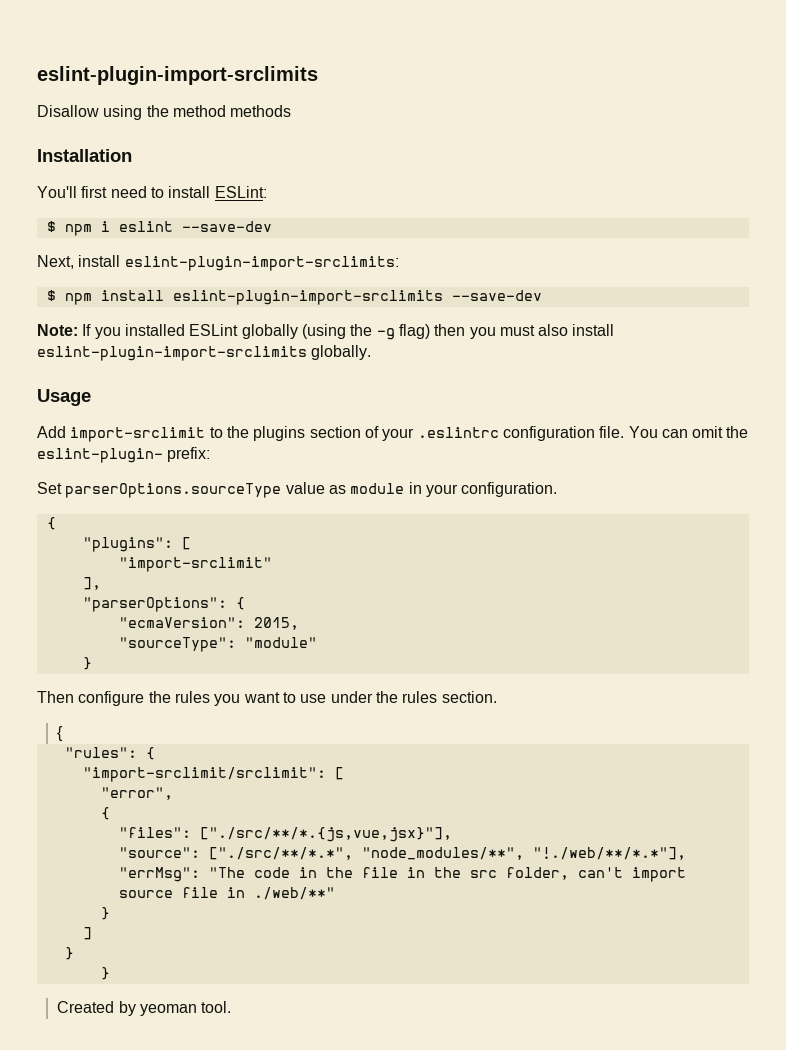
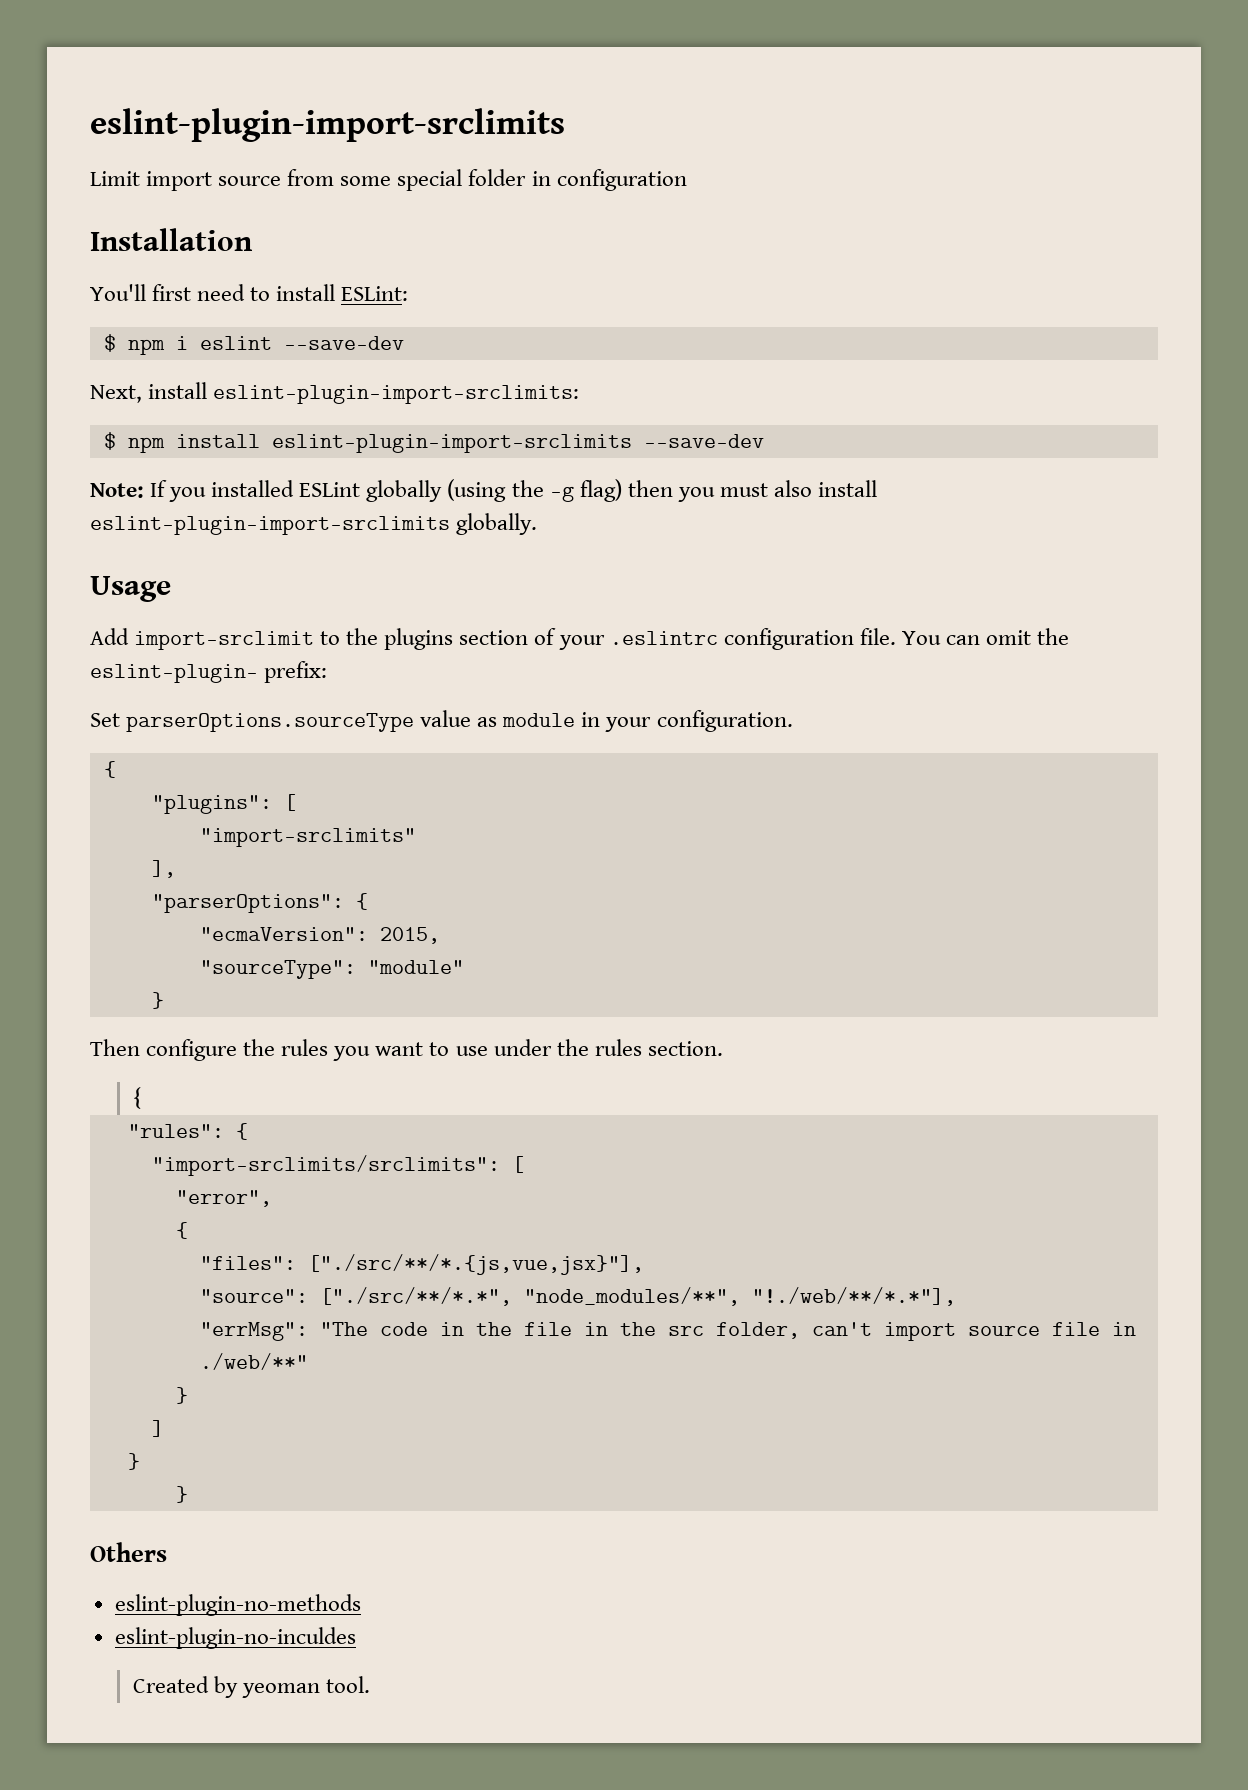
[37,105,292,120] Disallow using the method methods -> [90,169,687,191] Limit import source from some special folder in configuration
[118,557,272,572] "import-srclimit" -> [199,828,416,847] "import-srclimits"
[82,767,326,782] "import-srclimit/srclimit": -> [151,1155,500,1176] "import-srclimits/srclimits":
(110, 973) none -> [90,1542,167,1562] [114,1594,361,1616] [114,1627,356,1649] // Others // eslint-plugin-no-methods // eslint-plugin-no-inculdes

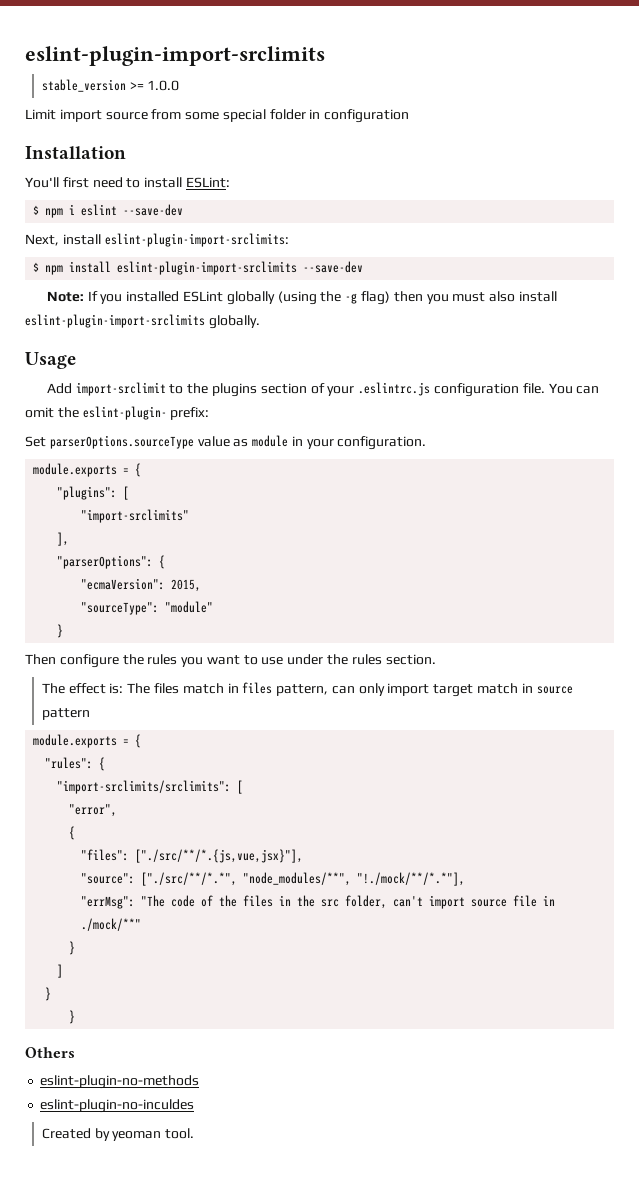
[90,108,565,142] eslint-plugin-import-srclimits -> [25,46,325,66] [41,79,180,92] eslint-plugin-import-srclimits // stable_version >= 1.0.0
[609,631,718,645] .eslintrc -> [358,382,431,396] .eslintrc.js
(793, 721) none -> [33,463,130,477] module.exports =
(723, 1048) none -> [41,682,573,697] [41,708,90,720] [33,734,130,748] The effect is: The files match in files pattern, can only import target match in source pattern // module.exports =
[751,1287,956,1306] "!./web/**/*.*"], -> [357,872,466,886] "!./mock/**/*.*"],
[439,1322,572,1336] in the file -> [201,895,274,907] of the files
[199,1353,308,1370] ./web/**" -> [81,918,142,931] ./mock/**"

